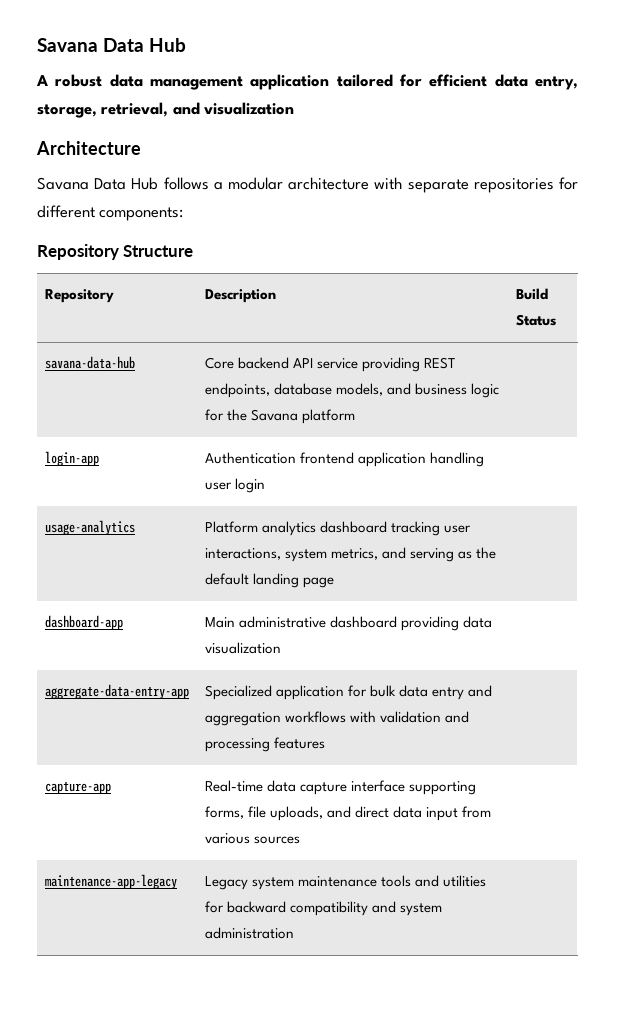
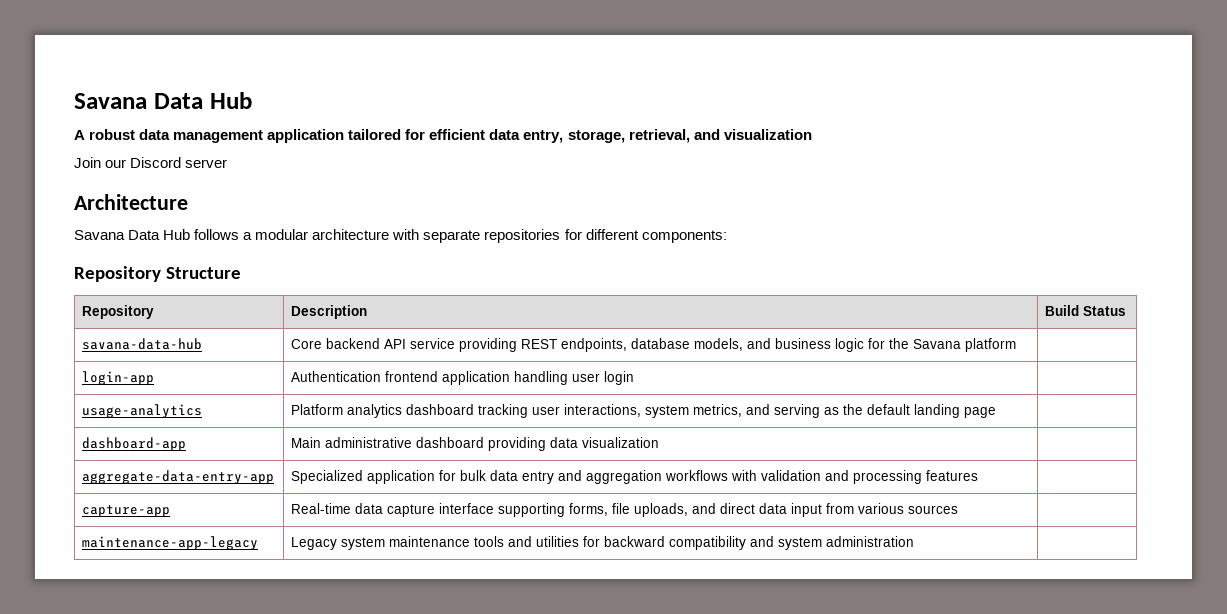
(295, 108) none -> [74,157,228,168] // Join our Discord server

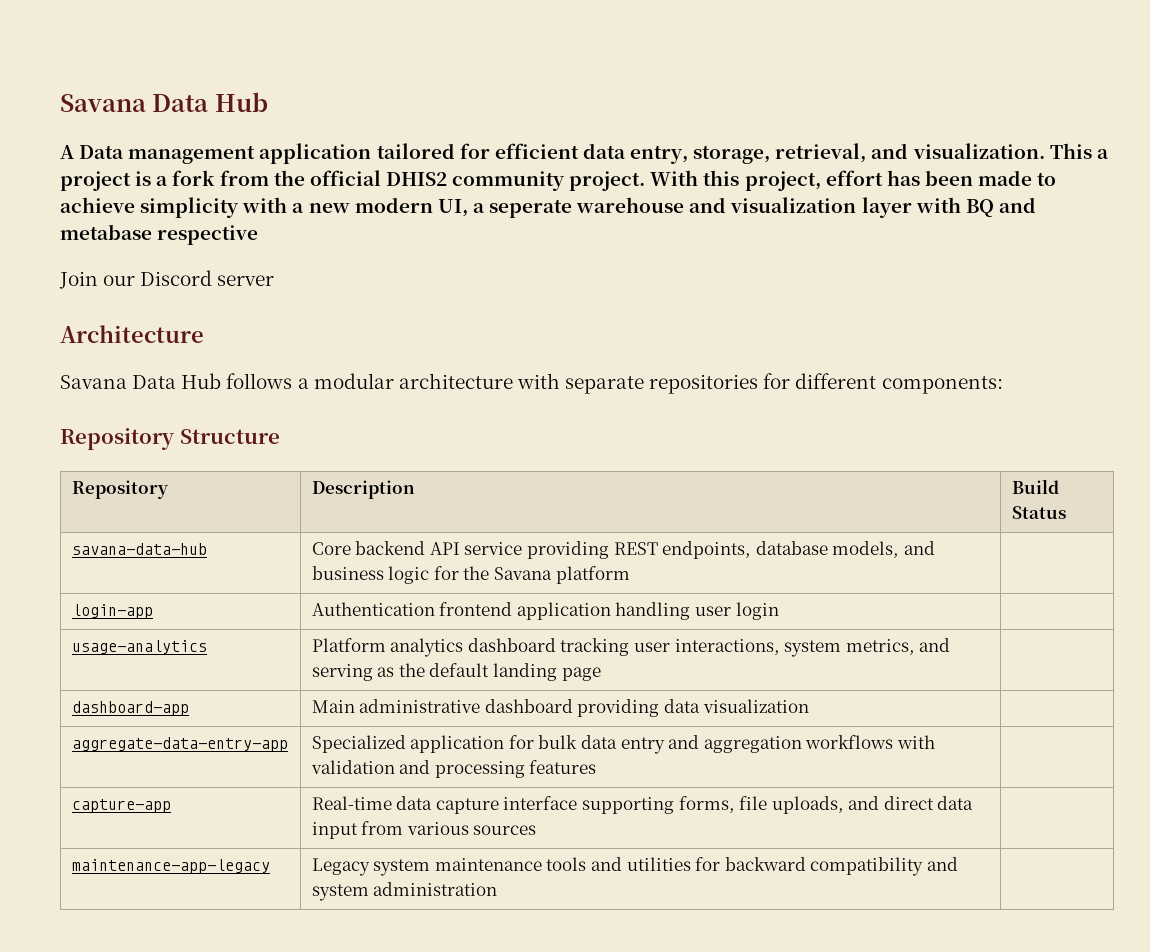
[89,129,171,140] robust data -> [79,145,125,159] Data
[723,129,812,140] visualization -> [912,143,1109,159] [60,170,1057,191] [60,197,1036,218] [60,224,259,245] visualization. This a project is a fork from the official DHIS2 community project. With this project, effort has been made to achieve simplicity with a new modern UI, a seperate warehouse and visualization layer with BQ and metabase respective

